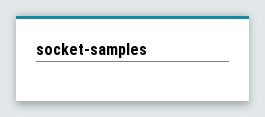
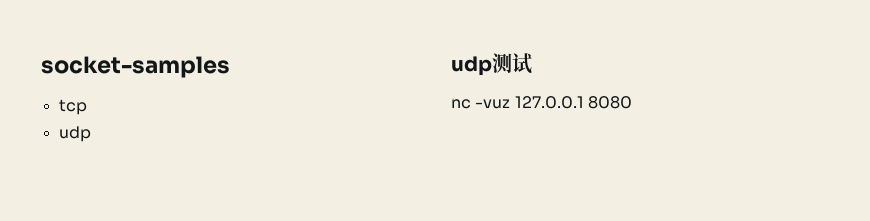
(147, 50) none -> [58,99,87,115] [58,126,91,142] [451,53,532,76] [451,96,632,109] // tcp // udp // udp测试 // nc -vuz 127.0.0.1 8080

